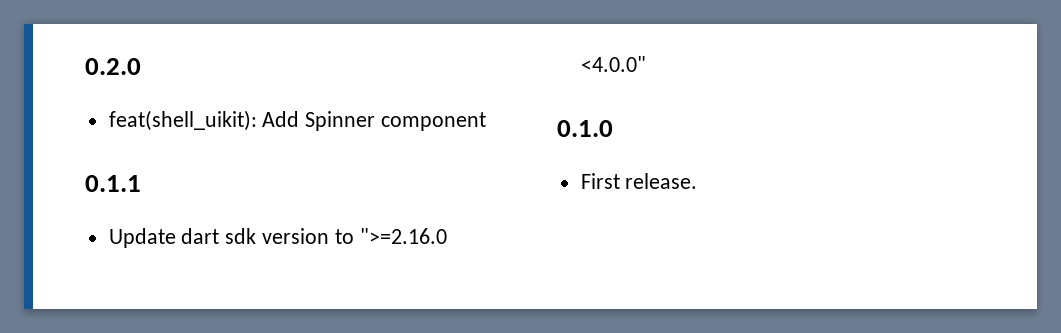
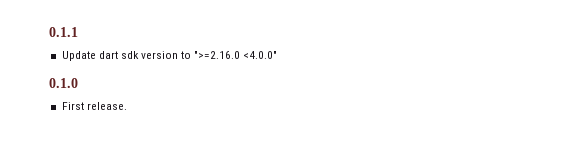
[85,58,141,75] [108,110,487,131] 0.2.0 // feat(shell_uikit): Add Spinner component // -> (49, 32) none

